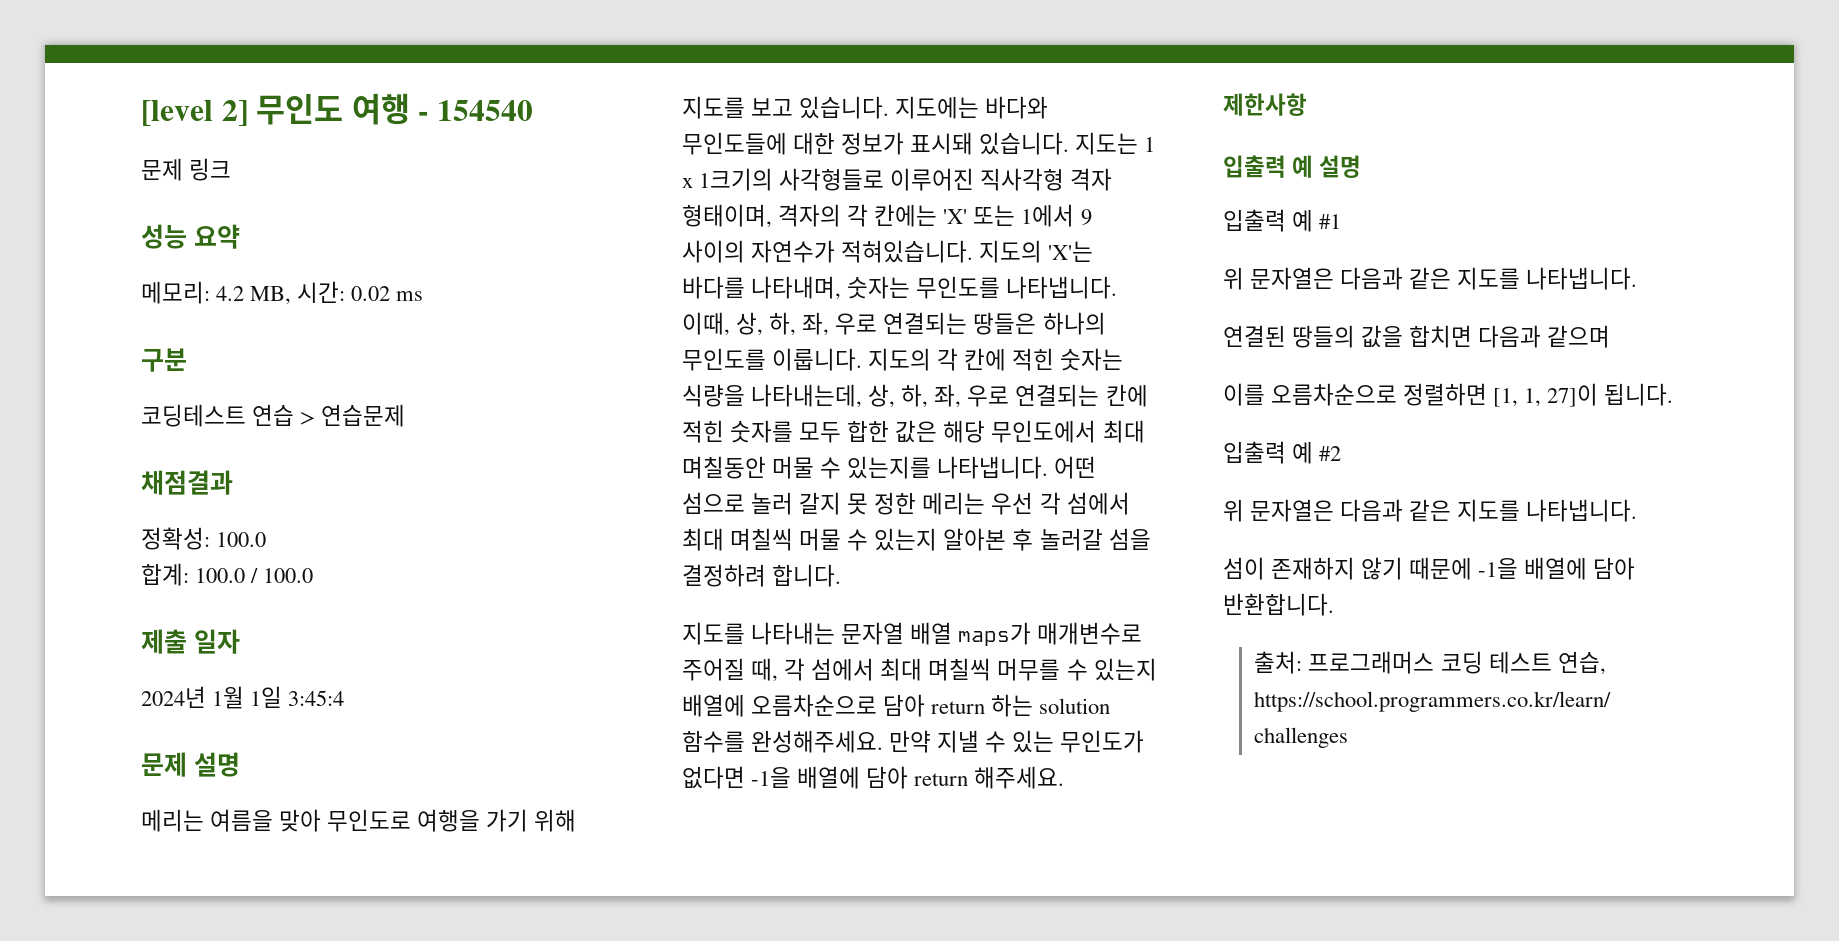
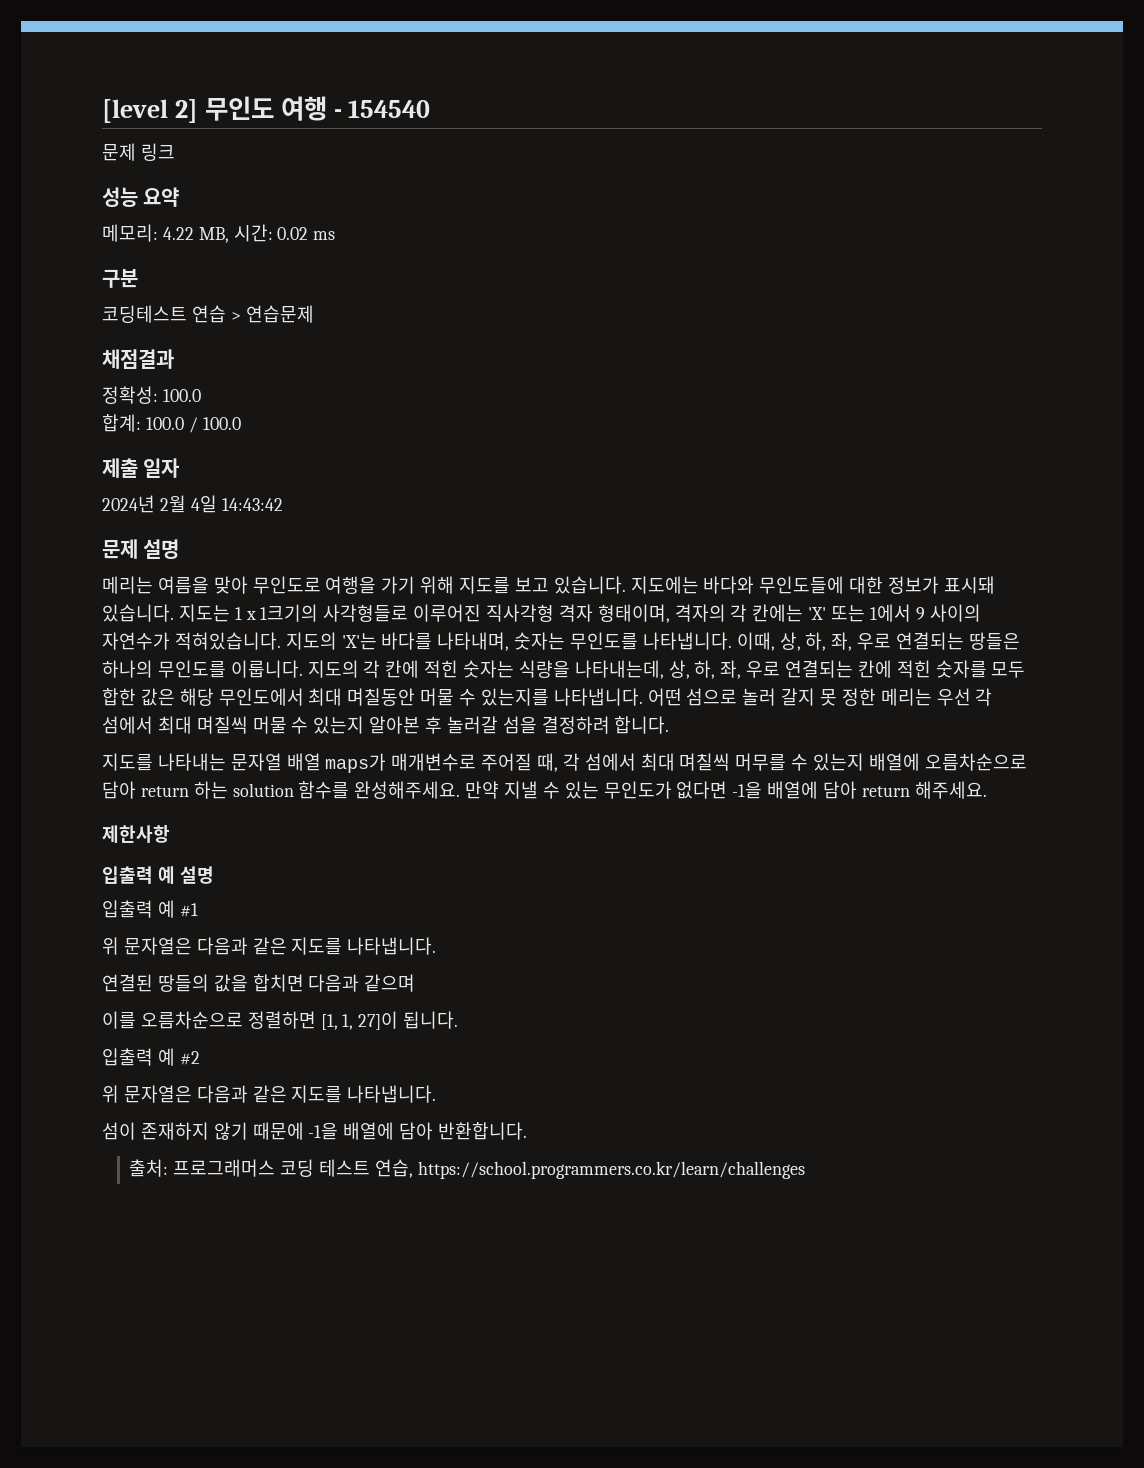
[216,286,245,301] 4.2 -> [162,227,194,240] 4.22
[212,686,345,709] 1월 1일 3:45:4 -> [159,495,283,513] 2월 4일 14:43:42

